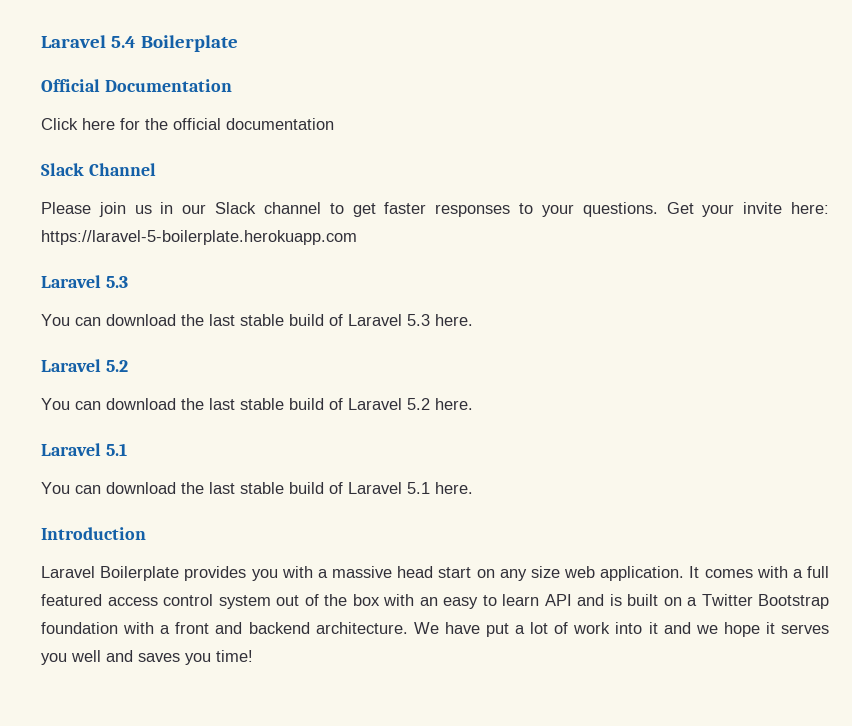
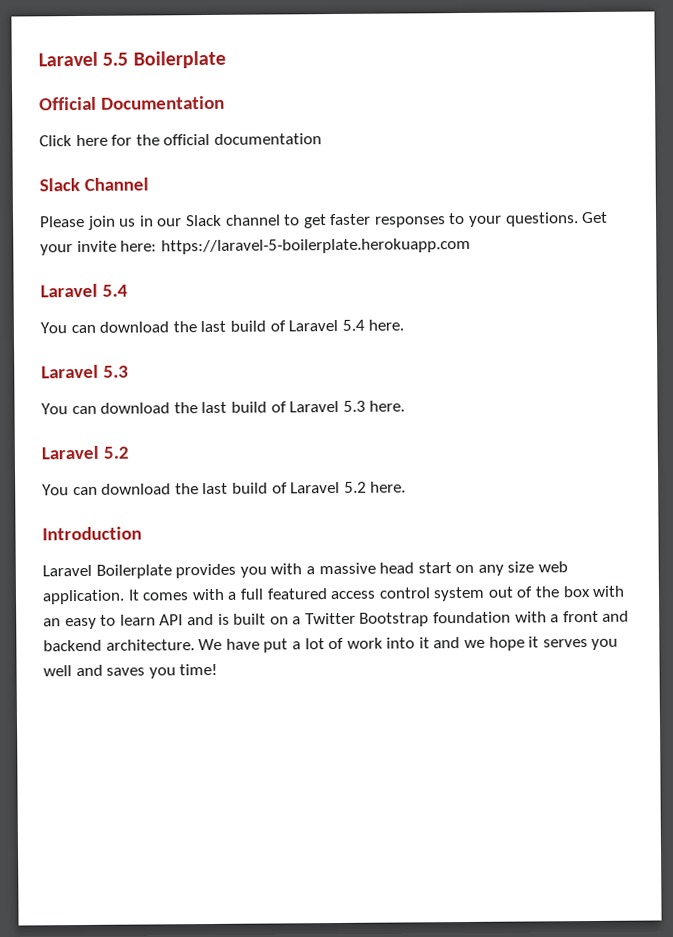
[41,35,136,48] Laravel 5.4 -> [38,51,129,67] Laravel 5.5
(357, 237) none -> [40,283,128,298] [40,319,405,334] // Laravel 5.4 // You can download the last build of Laravel 5.4 here.
[240,314,284,326] stable -> (228, 407) none
[240,398,284,410] stable -> (229, 488) none
[41,443,127,456] [41,482,473,494] // Laravel 5.1 // You can download the last stable build of Laravel 5.1 here. -> (407, 487) none

